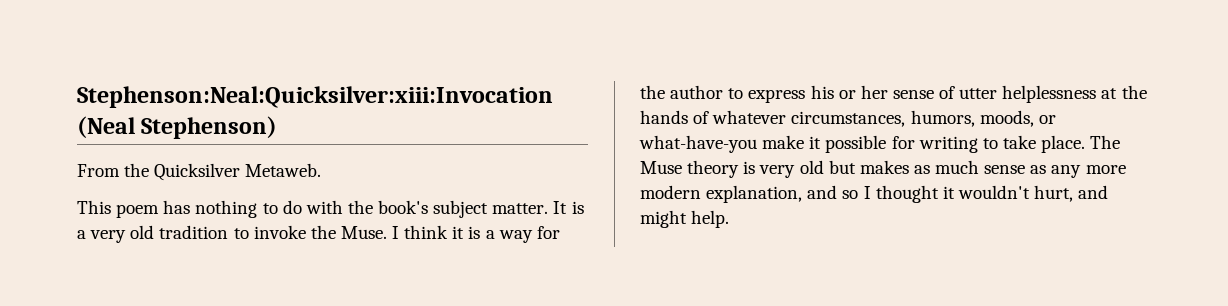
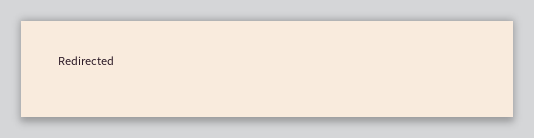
[77,86,553,108] [77,116,278,139] [77,163,322,181] [77,200,584,218] [77,225,560,243] [640,85,1147,103] [640,110,1056,127] [639,135,1121,153] [640,160,1126,178] [640,185,1109,203] [640,210,730,228] Stephenson:Neal:Quicksilver:xiii:Invocation (Neal Stephenson) // From the Quicksilver Metaweb. // This poem has nothing to do with the book's subject matter. It is a very old tradition to invoke the Muse. I think it is a way for the author to express his or her sense of utter helplessness at the hands of whatever circumstances, humors, moods, or what-have-you make it possible for writing to take place. The Muse theory is very old but makes as much sense as any more modern explanation, and so I thought it wouldn't hurt, and might help. -> [58,56,114,65] Redirected

